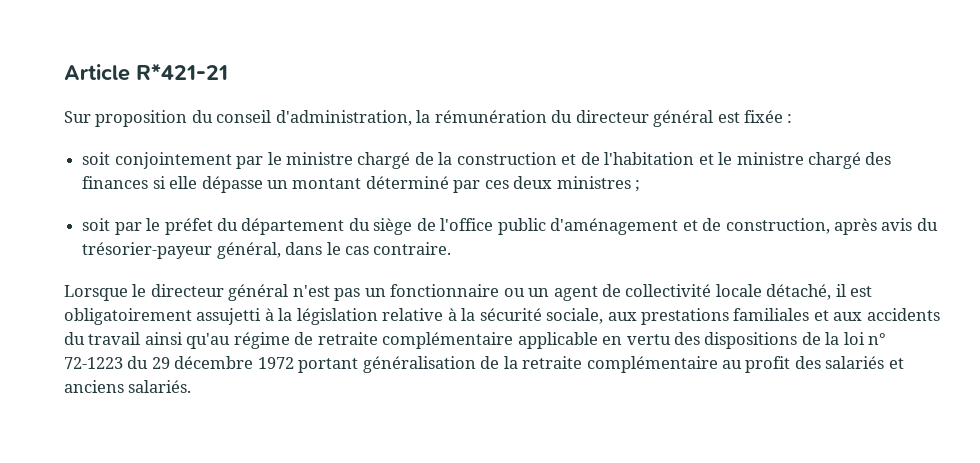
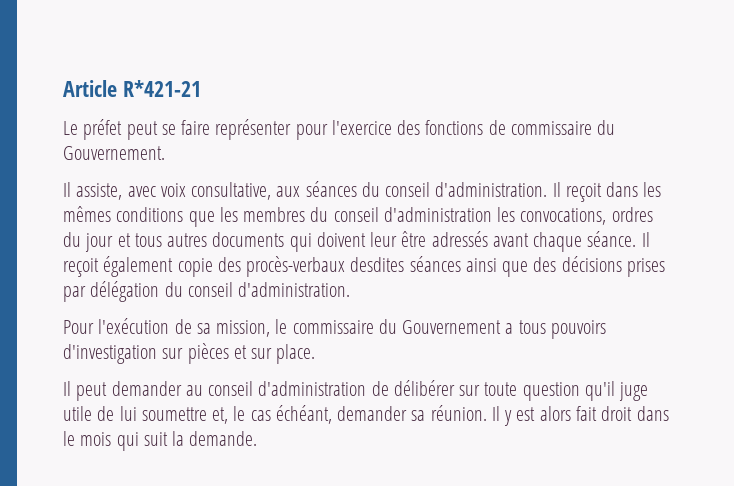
[64,110,793,127] [82,152,892,169] [82,176,641,193] [82,218,938,235] [82,242,452,259] [64,284,873,301] [64,308,940,325] [64,332,887,349] [64,356,904,373] [64,380,192,393] Sur proposition du conseil d'administration, la rémunération du directeur général est fixée : // soit conjointement par le ministre chargé de la construction et de l'habitation et le ministre chargé des finances si elle dépasse un montant déterminé par ces deux ministres ; // soit par le préfet du département du siège de l'office public d'aménagement et de construction, après avis du trésorier-payeur général, dans le cas contraire. // Lorsque le directeur général n'est pas un fonctionnaire ou un agent de collectivité locale détaché, il est obligatoirement assujetti à la législation relative à la sécurité sociale, aux prestations familiales et aux accidents du travail ainsi qu'au régime de retraite complémentaire applicable en vertu des dispositions de la loi n° 72-1223 du 29 décembre 1972 portant généralisation de la retraite complémentaire au profit des salariés et anciens salariés. -> [63,119,616,140] [63,146,165,160] [63,181,662,202] [63,206,653,227] [63,231,650,252] [63,256,665,277] [63,281,351,302] [63,318,606,339] [63,343,316,364] [63,380,649,401] [63,405,669,426] [63,431,258,451] Le préfet peut se faire représenter pour l'exercice des fonctions de commissaire du Gouvernement. // Il assiste, avec voix consultative, aux séances du conseil d'administration. Il reçoit dans les mêmes conditions que les membres du conseil d'administration les convocations, ordres du jour et tous autres documents qui doivent leur être adressés avant chaque séance. Il reçoit également copie des procès-verbaux desdites séances ainsi que des décisions prises par délégation du conseil d'administration. // Pour l'exécution de sa mission, le commissaire du Gouvernement a tous pouvoirs d'investigation sur pièces et sur place. // Il peut demander au conseil d'administration de délibérer sur toute question qu'il juge utile de lui soumettre et, le cas échéant, demander sa réunion. Il y est alors fait droit dans le mois qui suit la demande.

